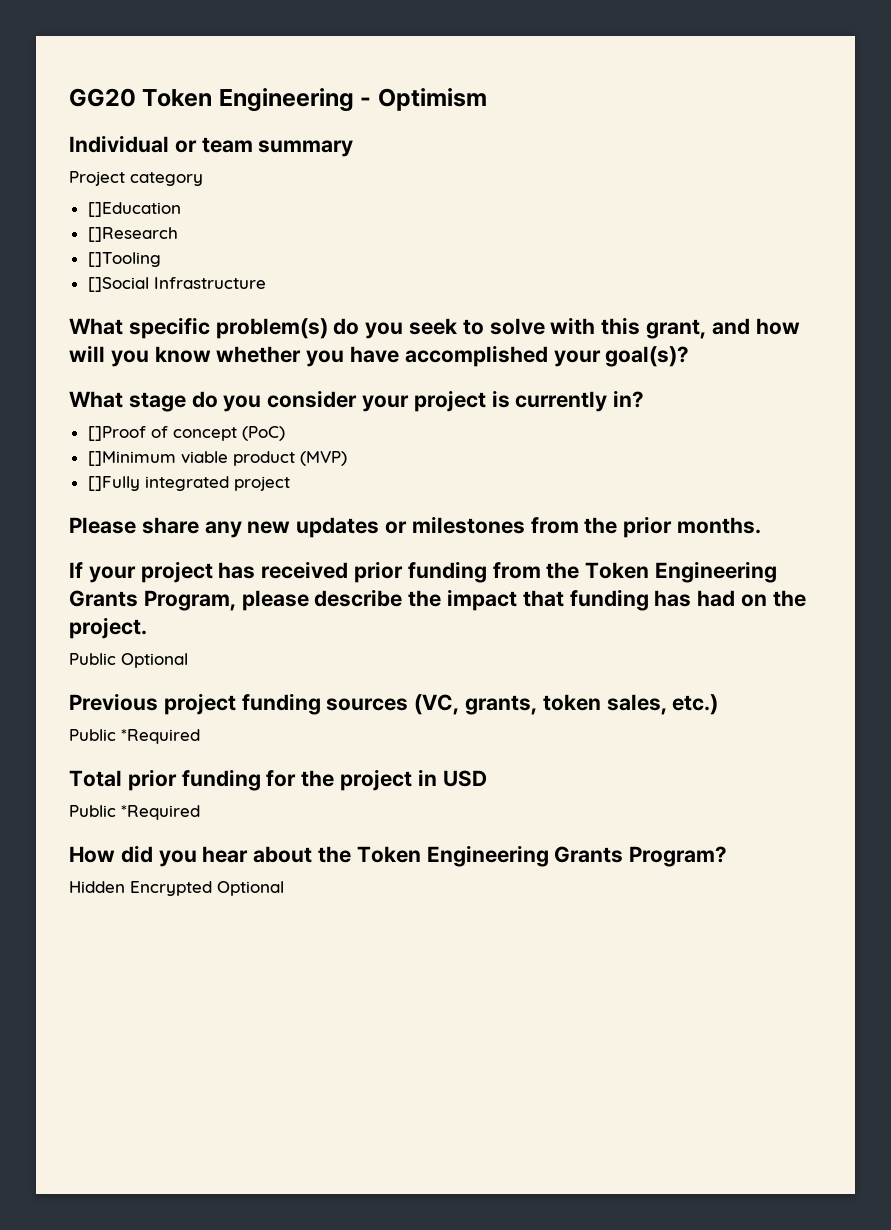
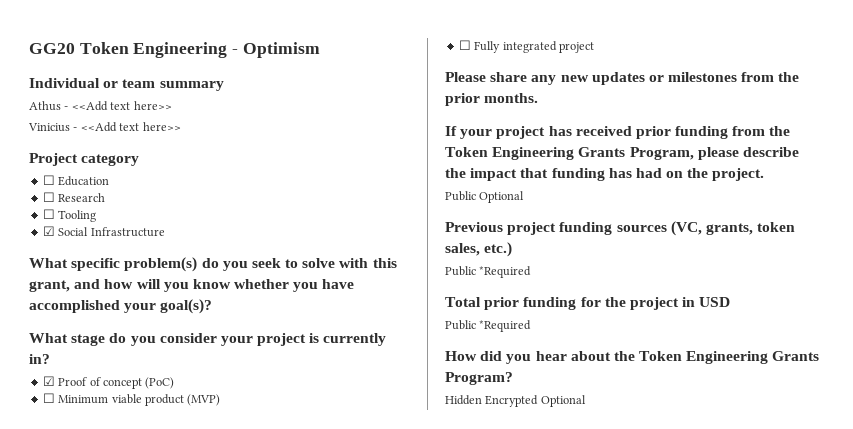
[69,171,203,186] [87,202,181,217] [87,227,178,242] [87,252,161,267] [87,277,149,292] Project category // []Education // []Research // []Tooling // []Social -> [29,101,172,111] [28,122,181,132] [29,153,140,166] [42,175,110,186] [42,192,106,202] [42,209,97,222] [42,226,89,236] Athus - <<Add text here>> // Vinicius - <<Add text here>> // Project category // ☐ Education // ☐ Research // ☐ Tooling // ☑ Social
[87,426,146,441] []Proof -> [42,376,88,386] ☑ Proof
[87,451,176,466] []Minimum -> [42,393,109,404] ☐ Minimum
[87,476,140,491] []Fully -> [458,40,501,53] ☐ Fully

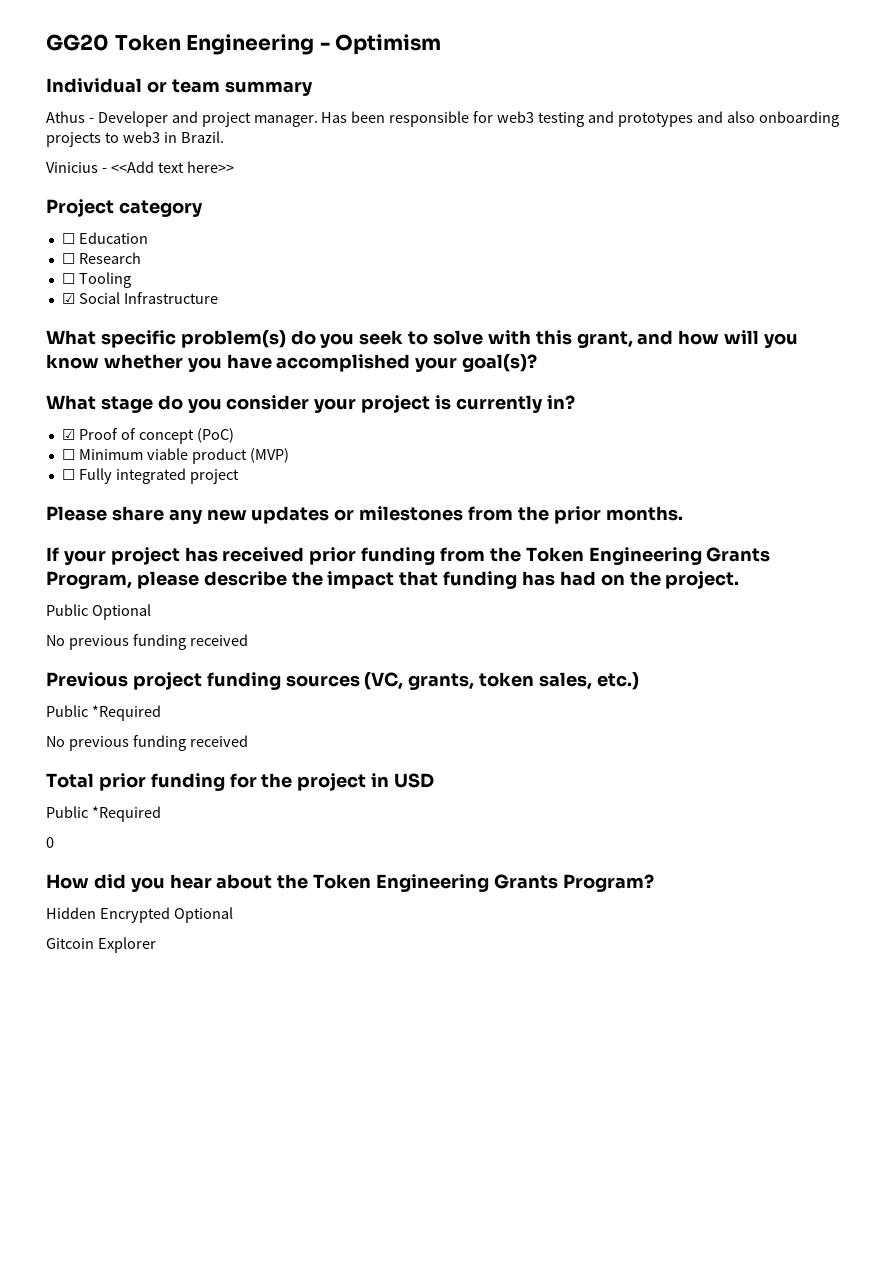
[71,101,172,111] <<Add text here>> -> [97,111,839,127] [46,131,224,147] Developer and project manager. Has been responsible for web3 testing and prototypes and also onboarding projects to web3 in Brazil.
(525, 197) none -> [46,634,248,650] // No previous funding received
(532, 272) none -> [46,735,248,751] // No previous funding received
(532, 326) none -> [46,837,54,848] // 0
(586, 401) none -> [46,937,156,953] // Gitcoin Explorer

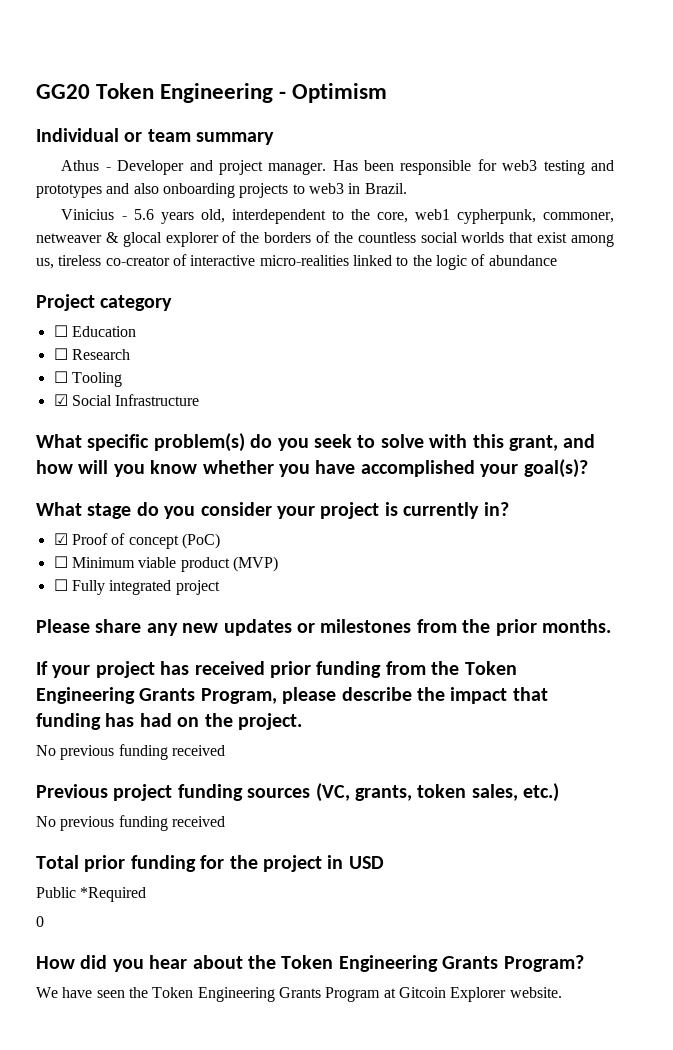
[110,161,234,173] <<Add text here>> -> [133,209,614,224] [36,231,614,247] [36,254,557,270] 5.6 years old, interdependent to the core, web1 cypherpunk, commoner, netweaver & glocal explorer of the borders of the countless social worlds that exist among us, tireless co-creator of interactive micro-realities linked to the logic of abundance
[46,604,151,620] // Public Optional -> (302, 721) none
[46,705,161,721] // Public *Required -> (560, 792) none
[46,907,233,923] Hidden Encrypted Optional // -> [36,987,396,1002] We have seen the Token Engineering Grants Program at
(156, 945) none -> [509,987,562,998] website.

